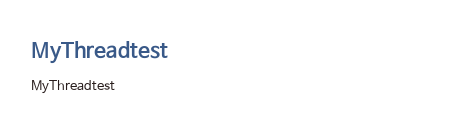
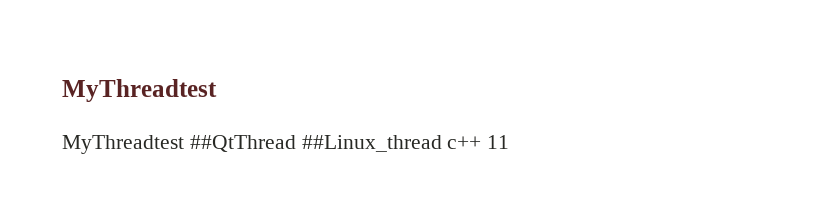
(115, 87) none -> [189,135,510,152] ##QtThread ##Linux_thread c++ 11

